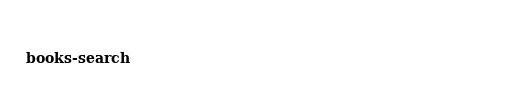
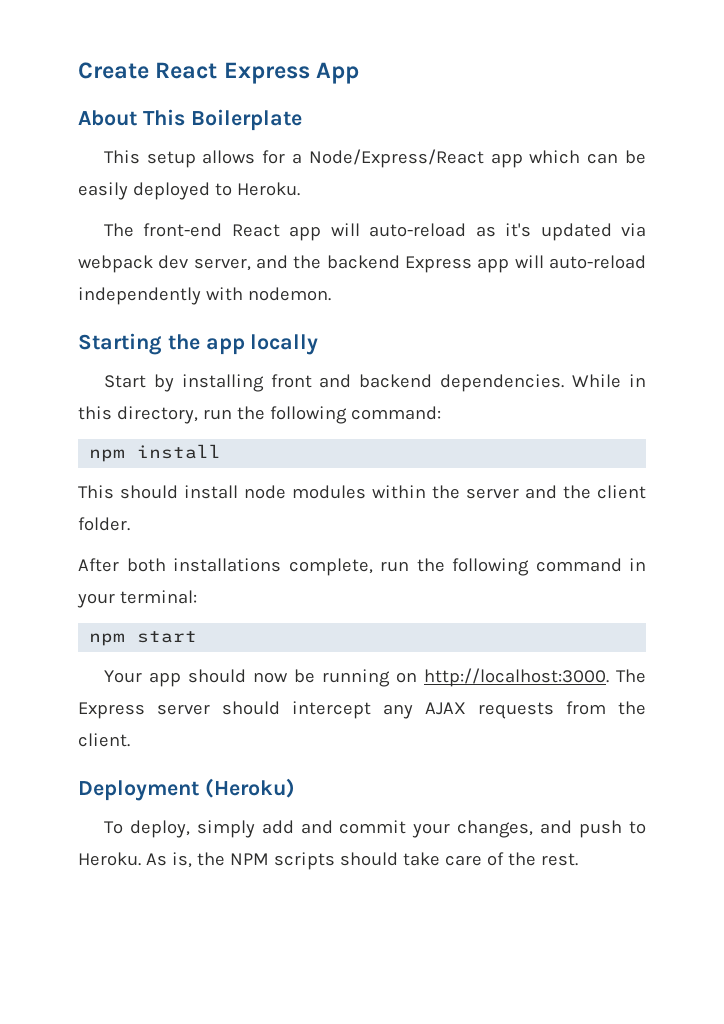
[26,52,130,63] books-search -> [78,62,360,84] [78,109,302,131] [103,149,646,168] [78,182,300,200] [103,223,647,241] [78,255,646,273] [78,287,331,305] [78,333,319,355] [103,374,646,392] [78,406,441,424] [89,444,222,462] [78,485,646,499] [78,517,130,531] [78,558,646,576] [77,590,197,608] [89,631,198,646] [103,668,646,687] [78,701,646,719] [78,733,130,747] [78,778,295,801] [103,820,646,838] [78,852,578,870] Create React Express App // About This Boilerplate // This setup allows for a Node/Express/React app which can be easily deployed to Heroku. // The front-end React app will auto-reload as it's updated via webpack dev server, and the backend Express app will auto-reload independently with nodemon. // Starting the app locally // Start by installing front and backend dependencies. While in this directory, run the following command: // npm install // This should install node modules within the server and the client folder. // After both installations complete, run the following command in your terminal: // npm start // Your app should now be running on http://localhost:3000. The Express server should intercept any AJAX requests from the client. // Deployment (Heroku) // To deploy, simply add and commit your changes, and push to Heroku. As is, the NPM scripts should take care of the rest.

